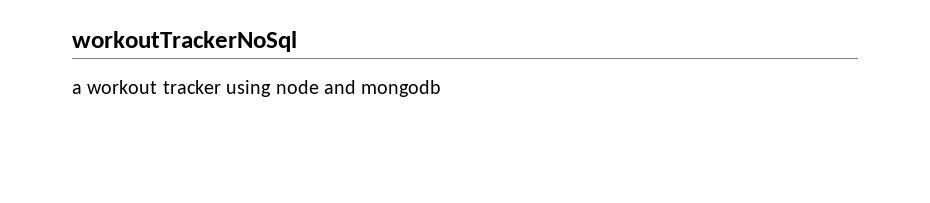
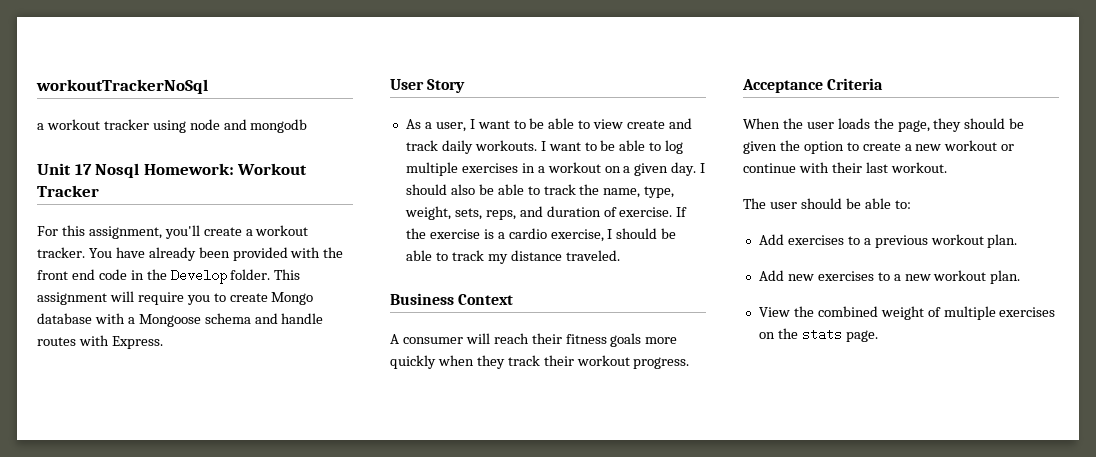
(442, 88) none -> [37,163,308,178] [37,185,99,197] [37,225,309,239] [37,247,344,261] [37,269,301,284] [37,291,314,305] [37,313,324,327] [37,335,163,349] [390,79,466,93] [405,118,693,132] [405,140,684,154] [405,162,706,176] [405,184,675,198] [404,206,688,220] [405,228,677,242] [405,250,620,264] [390,293,514,305] [390,333,678,347] [390,355,690,369] [742,78,884,93] [743,118,1025,132] [743,140,1015,154] [743,162,947,173] [743,198,911,209] [758,234,1018,248] [758,270,1021,284] [758,306,1056,320] [758,328,878,342] // Unit 17 Nosql Homework: Workout Tracker // For this assignment, you'll create a workout tracker. You have already been provided with the front end code in the Develop folder. This assignment will require you to create Mongo database with a Mongoose schema and handle routes with Express. // User Story // As a user, I want to be able to view create and track daily workouts. I want to be able to log multiple exercises in a workout on a given day. I should also be able to track the name, type, weight, sets, reps, and duration of exercise. If the exercise is a cardio exercise, I should be able to track my distance traveled. // Business Context // A consumer will reach their fitness goals more quickly when they track their workout progress. // Acceptance Criteria // When the user loads the page, they should be given the option to create a new workout or continue with their last workout. // The user should be able to: // Add exercises to a previous workout plan. // Add new exercises to a new workout plan. // View the combined weight of multiple exercises on the stats page.

